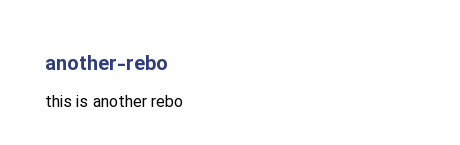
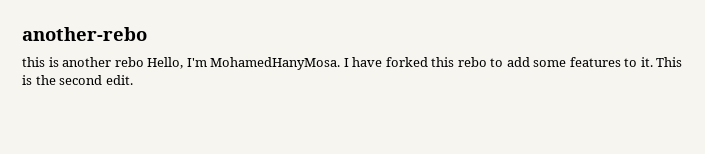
(183, 101) none -> [147,57,683,70] [22,75,133,85] Hello, I'm MohamedHanyMosa. I have forked this rebo to add some features to it. This is the second edit.

